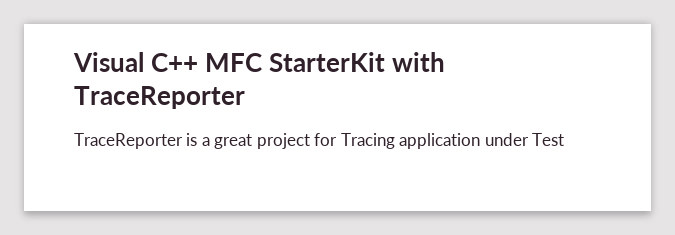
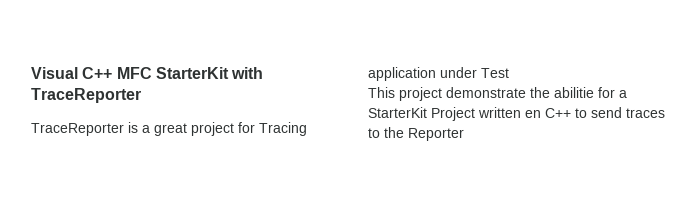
(565, 139) none -> [368,87,627,101] [368,107,665,121] [368,127,464,141] // This project demonstrate the abilitie for a StarterKit Project written en C++ to send traces to the Reporter

